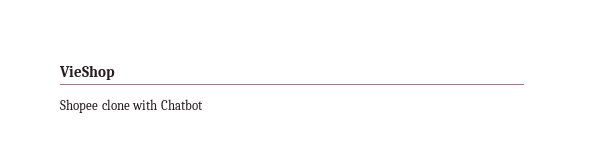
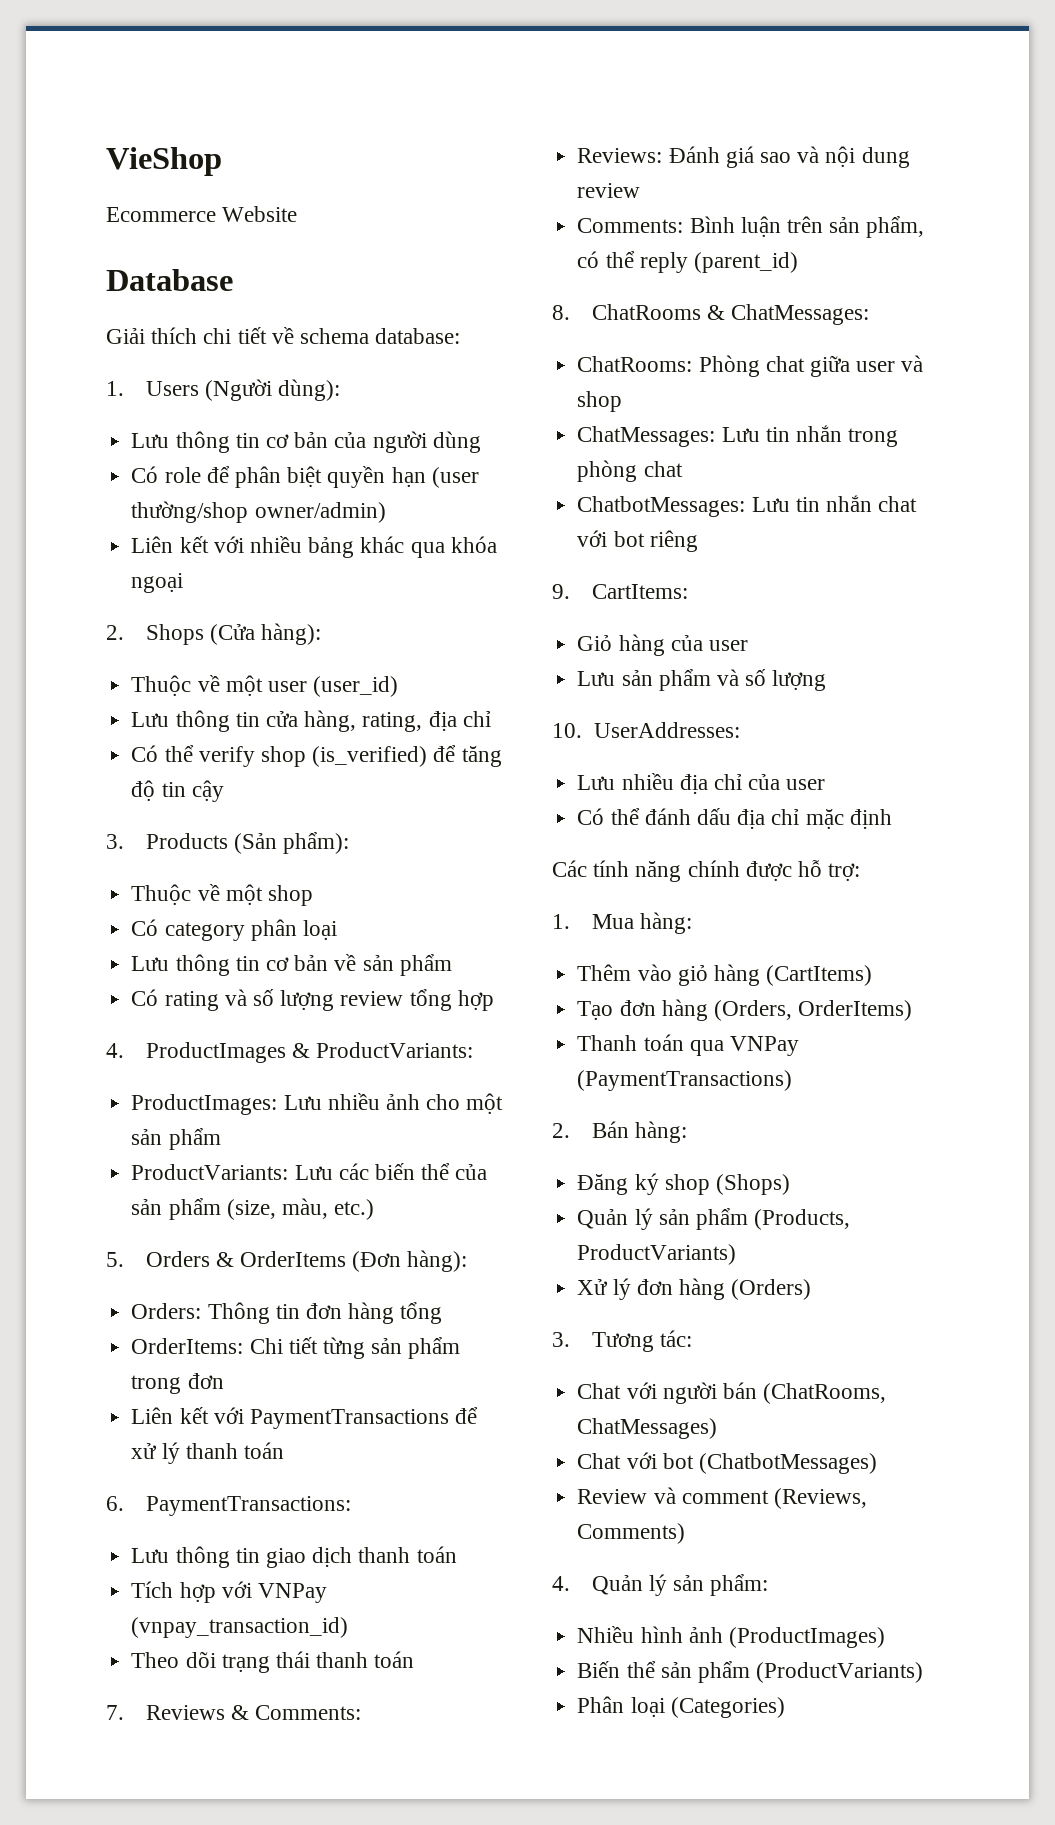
[60,99,203,113] Shopee clone with Chatbot -> [106,206,298,222] [106,269,233,291] [106,327,461,344] [106,379,341,401] [131,431,481,453] [131,466,479,488] [131,501,386,523] [131,536,497,558] [131,573,184,593] [106,623,322,645] [131,675,399,697] [131,710,491,732] [131,745,502,767] [131,780,224,802] [106,832,350,854] [131,884,313,906] [131,919,337,941] [131,954,452,976] [131,989,494,1011] [106,1042,474,1063] [131,1093,504,1115] [131,1128,221,1150] [131,1163,488,1180] [131,1198,375,1220] [106,1250,468,1272] [131,1302,443,1324] [131,1337,461,1359] [131,1373,224,1394] [131,1407,479,1429] [131,1442,284,1464] [106,1496,351,1516] [131,1546,457,1568] [131,1581,327,1603] [131,1617,349,1638] [131,1651,415,1673] [106,1705,362,1720] [577,146,910,168] [577,183,641,198] [577,216,925,238] [577,251,798,273] [552,304,870,325] [577,355,924,377] [577,391,623,412] [577,425,899,447] [577,460,683,482] [577,495,918,517] [577,530,698,552] [552,584,688,599] [577,634,748,656] [577,669,827,691] [552,722,740,738] [577,773,826,794] [577,808,892,829] [552,860,861,882] [552,912,692,934] [577,964,873,986] [577,999,913,1021] [577,1034,799,1056] [577,1070,793,1091] [552,1121,687,1143] [577,1173,790,1195] [577,1208,851,1230] [577,1244,737,1265] [577,1278,812,1300] [552,1330,692,1352] [577,1382,887,1404] [577,1418,718,1439] [577,1452,877,1474] [577,1487,867,1509] [577,1523,686,1544] [552,1574,769,1596] [577,1626,885,1648] [577,1661,924,1683] [577,1696,785,1718] Ecommerce Website // Database // Giải thích chi tiết về schema database: // 1. Users (Người dùng): // Lưu thông tin cơ bản của người dùng // Có role để phân biệt quyền hạn (user thường/shop owner/admin) // Liên kết với nhiều bảng khác qua khóa ngoại // 2. Shops (Cửa hàng): // Thuộc về một user (user_id) // Lưu thông tin cửa hàng, rating, địa chỉ // Có thể verify shop (is_verified) để tăng độ tin cậy // 3. Products (Sản phẩm): // Thuộc về một shop // Có category phân loại // Lưu thông tin cơ bản về sản phẩm // Có rating và số lượng review tổng hợp // 4. ProductImages & ProductVariants: // ProductImages: Lưu nhiều ảnh cho một sản phẩm // ProductVariants: Lưu các biến thể của sản phẩm (size, màu, etc.) // 5. Orders & OrderItems (Đơn hàng): // Orders: Thông tin đơn hàng tổng // OrderItems: Chi tiết từng sản phẩm trong đơn // Liên kết với PaymentTransactions để xử lý thanh toán // 6. PaymentTransactions: // Lưu thông tin giao dịch thanh toán // Tích hợp với VNPay (vnpay_transaction_id) // Theo dõi trạng thái thanh toán // 7. Reviews & Comments: // Reviews: Đánh giá sao và nội dung review // Comments: Bình luận trên sản phẩm, có thể reply (parent_id) // 8. ChatRooms & ChatMessages: // ChatRooms: Phòng chat giữa user và shop // ChatMessages: Lưu tin nhắn trong phòng chat // ChatbotMessages: Lưu tin nhắn chat với bot riêng // 9. CartItems: // Giỏ hàng của user // Lưu sản phẩm và số lượng // 10. UserAddresses: // Lưu nhiều địa chỉ của user // Có thể đánh dấu địa chỉ mặc định // Các tính năng chính được hỗ trợ: // 1. Mua hàng: // Thêm vào giỏ hàng (CartItems) // Tạo đơn hàng (Orders, OrderItems) // Thanh toán qua VNPay (PaymentTransactions) // 2. Bán hàng: // Đăng ký shop (Shops) // Quản lý sản phẩm (Products, ProductVariants) // Xử lý đơn hàng (Orders) // 3. Tương tác: // Chat với người bán (ChatRooms, ChatMessages) // Chat với bot (ChatbotMessages) // Review và comment (Reviews, Comments) // 4. Quản lý sản phẩm: // Nhiều hình ảnh (ProductImages) // Biến thể sản phẩm (ProductVariants) // Phân loại (Categories)

